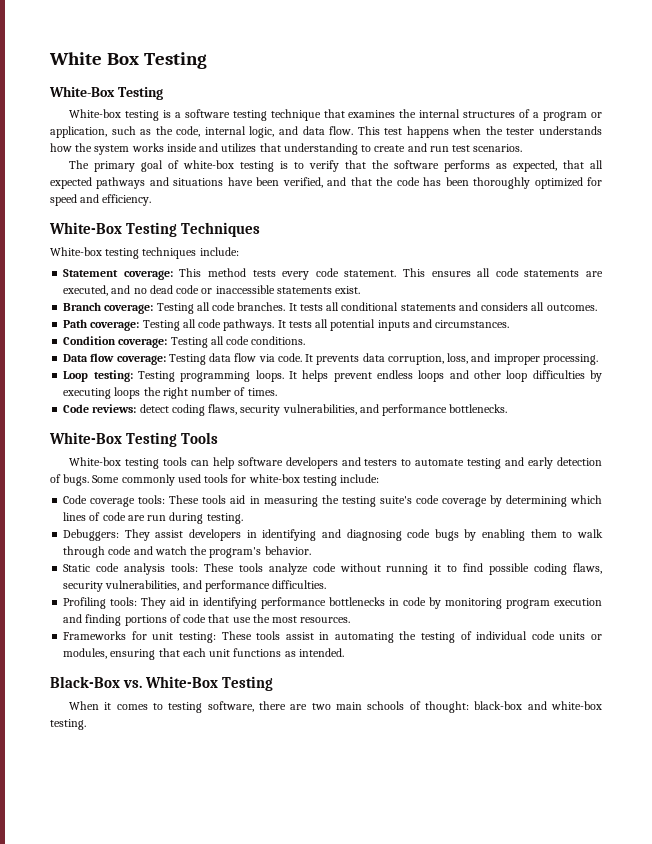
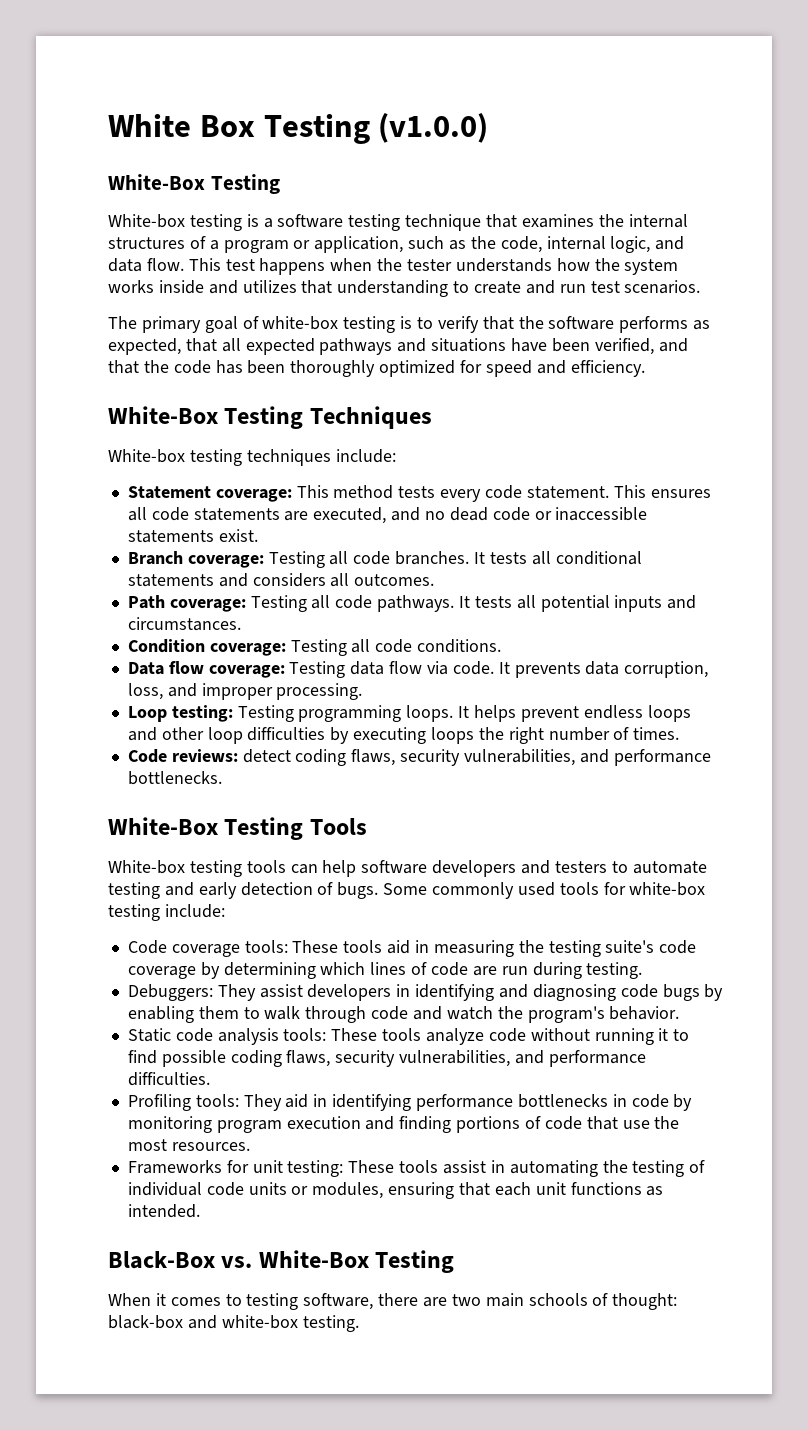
(208, 60) none -> [378,113,489,143] (v1.0.0)

